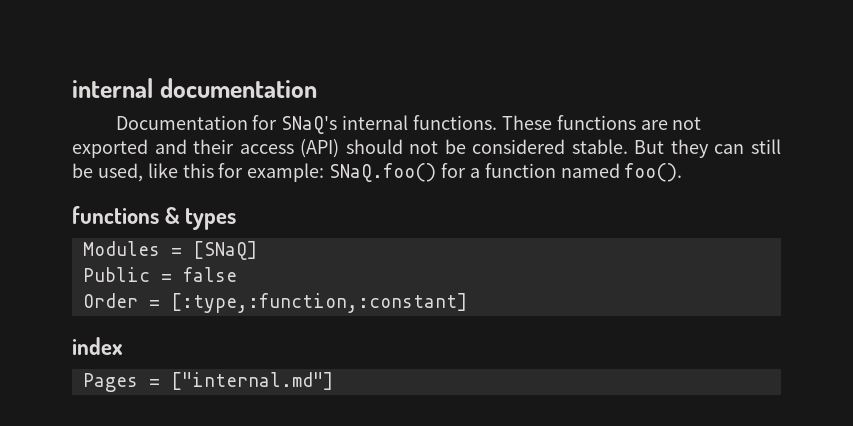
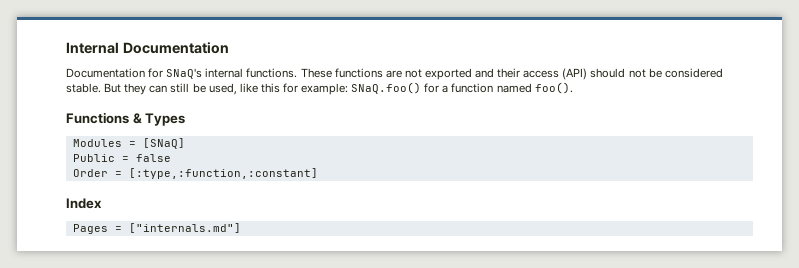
[72,78,317,98] internal documentation -> [66,42,229,54] Internal Documentation
[72,206,237,230] functions & types -> [66,112,186,126] Functions & Types
[72,337,123,355] index -> [66,198,102,209] Index
[170,372,333,390] ["internal.md"] -> [128,223,241,233] ["internals.md"]

